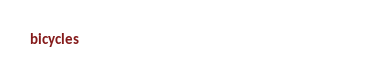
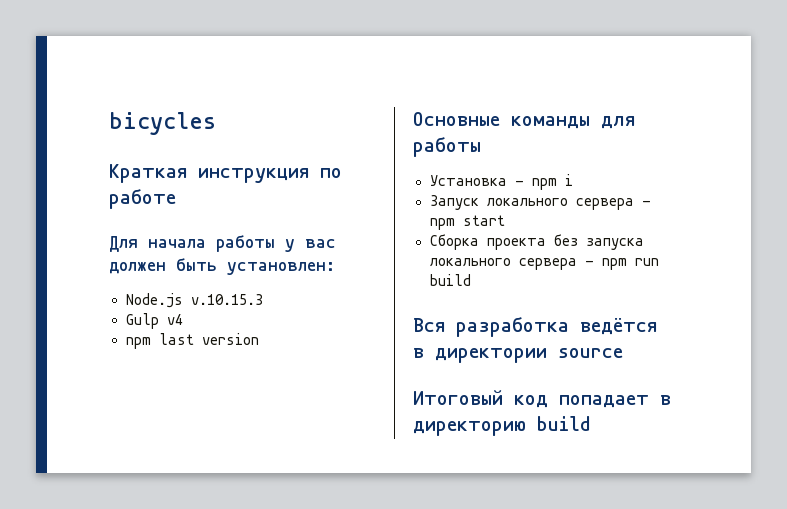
(79, 40) none -> [109,164,342,183] [109,188,176,209] [109,235,336,252] [109,258,335,275] [125,293,263,308] [125,313,183,329] [125,333,259,349] [413,112,635,129] [413,136,481,157] [429,174,573,190] [429,195,651,210] [429,215,505,230] [429,234,644,250] [429,258,659,270] [429,274,471,286] [413,316,657,337] [413,348,623,363] [413,390,671,408] [413,416,591,436] // Краткая инструкция по работе // Для начала работы у вас должен быть установлен: // Node.js v.10.15.3 // Gulp v4 // npm last version // Основные команды для работы // Установка - npm i // Запуск локального сервера - npm start // Сборка проекта без запуска локального сервера - npm run build // Вся разработка ведётся в директории source // Итоговый код попадает в директорию build

